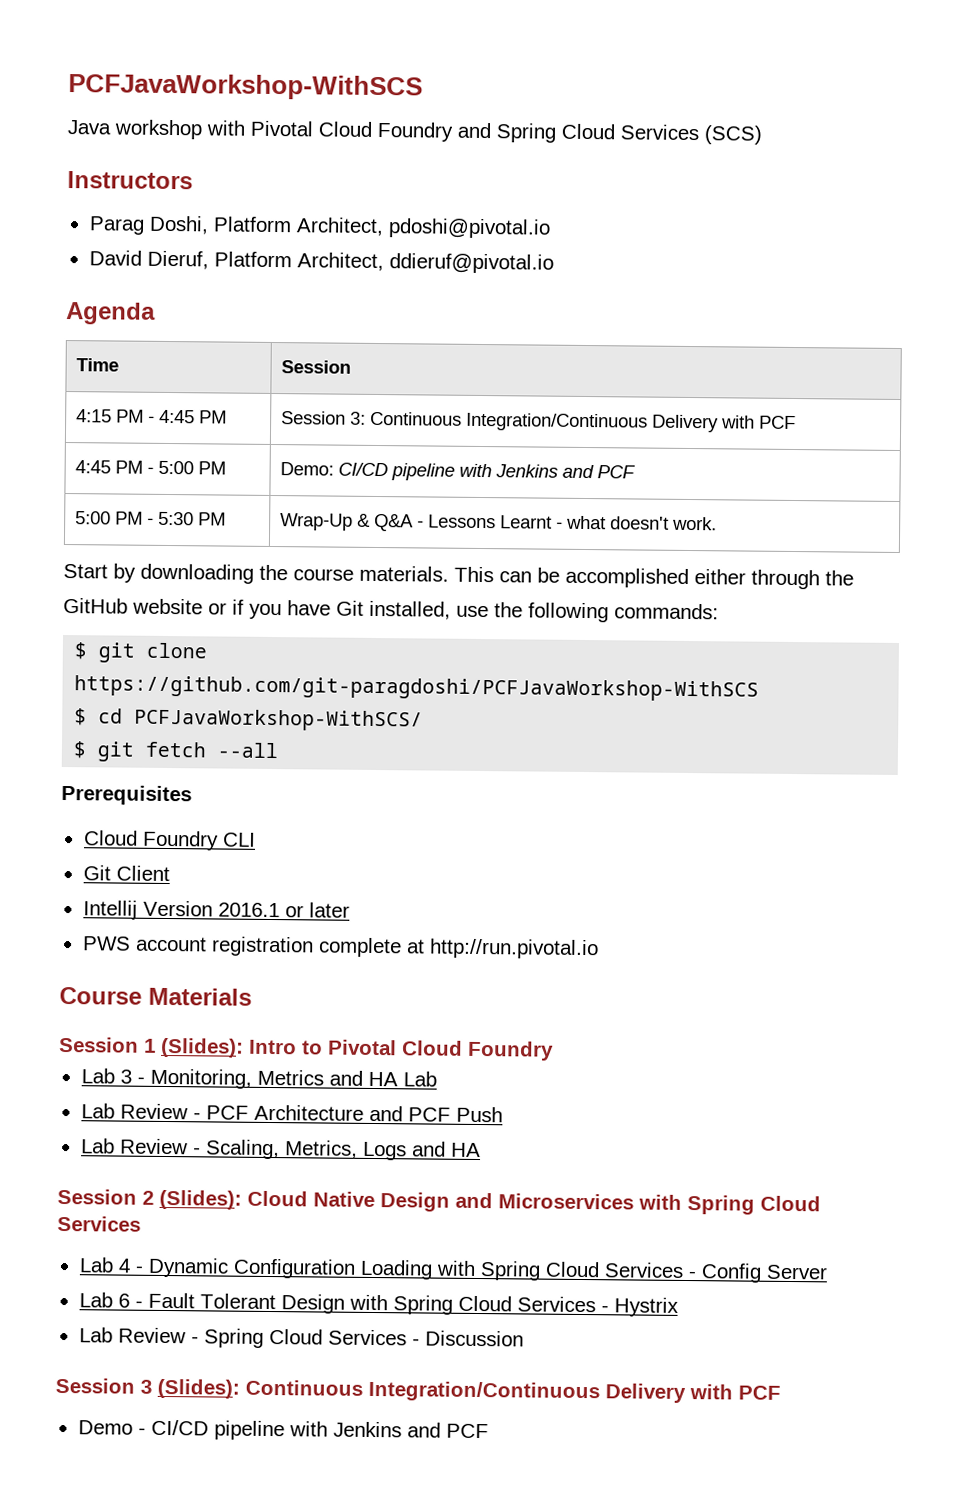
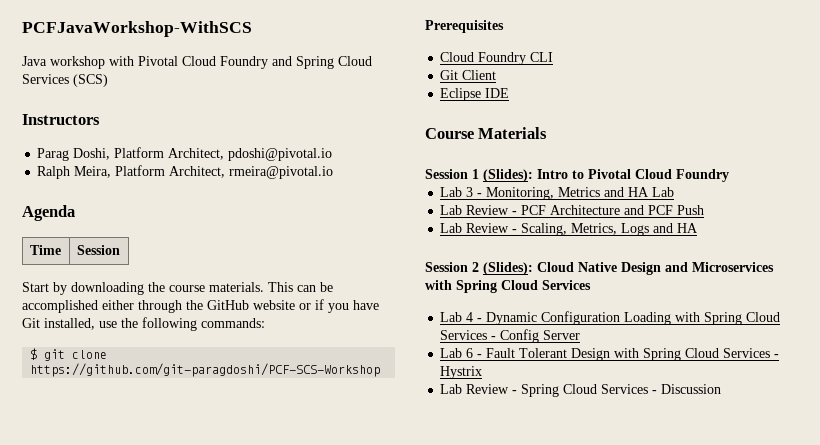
[88,250,554,274] David Dieruf, Platform Architect, ddieruf@pivotal.io -> [37,165,334,179] Ralph Meira, Platform Architect, rmeira@pivotal.io
[75,409,227,424] [280,411,796,433] [74,460,226,475] [279,462,636,481] [74,511,226,526] [279,513,717,532] // 4:15 PM - 4:45 PM | Session 3: Continuous Integration/Continuous Delivery with PCF // 4:45 PM - 5:00 PM | Demo: CI/CD pipeline with Jenkins and PCF // 5:00 PM - 5:30 PM | Wrap-Up & Q&A - Lessons Learnt - what doesn't work. -> (120, 250) none
[74,675,760,702] [74,708,424,732] [73,741,280,762] https://github.com/git-paragdoshi/PCFJavaWorkshop-WithSCS // $ cd PCFJavaWorkshop-WithSCS/ // $ git fetch --all -> [30,363,381,377] https://github.com/git-paragdoshi/PCF-SCS-Workshop
[82,900,350,920] [82,936,599,960] Intellij Version 2016.1 or later // PWS account registration complete at http://run.pivotal.io -> [440,88,510,101] Eclipse IDE
[55,1377,781,1404] [77,1419,489,1441] // Session 3 (Slides): Continuous Integration/Continuous Delivery with PCF // Demo - CI/CD pipeline with Jenkins and PCF -> (722, 389) none

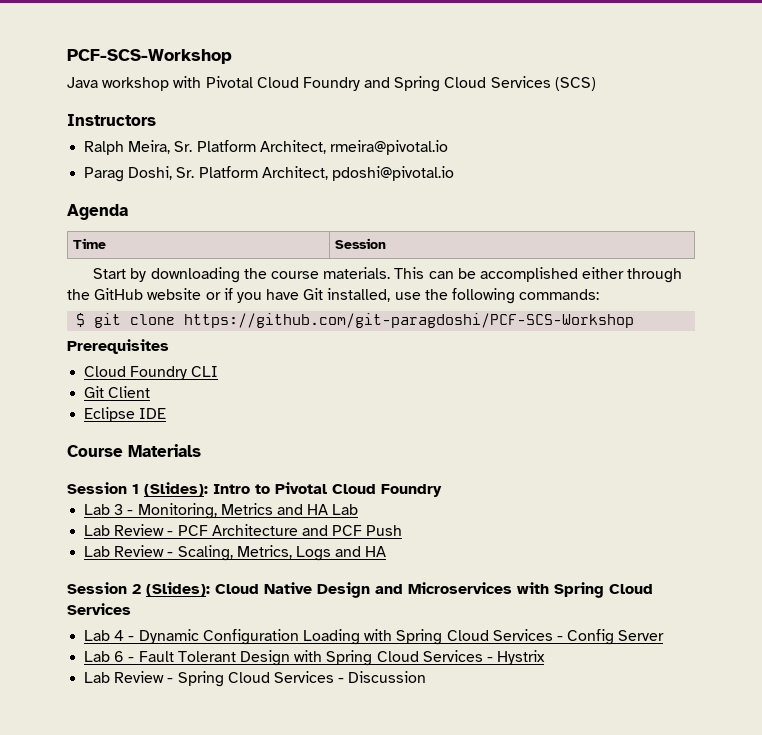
[22,21,252,37] PCFJavaWorkshop-WithSCS -> [67,49,232,64] PCF-SCS-Workshop
(100, 119) none -> [84,140,448,155] // Ralph Meira, Sr. Platform Architect, rmeira@pivotal.io
(111, 154) none -> [176,167,195,178] Sr.
[37,165,334,179] // Ralph Meira, Platform Architect, rmeira@pivotal.io -> (454, 173) none

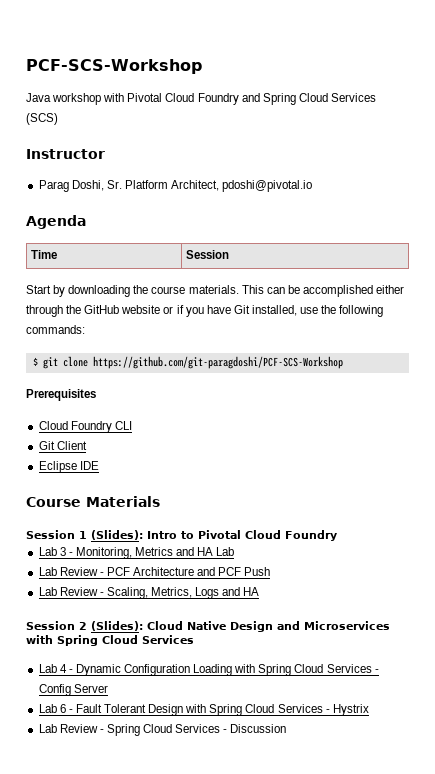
[67,114,156,126] [84,140,448,155] Instructors // Ralph Meira, Sr. Platform Architect, rmeira@pivotal.io -> [26,149,105,159] Instructor

